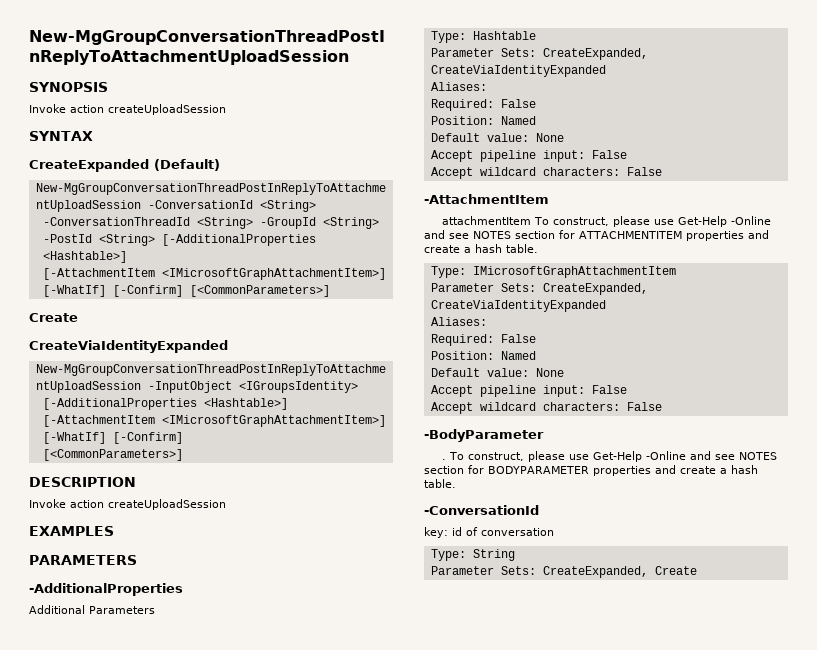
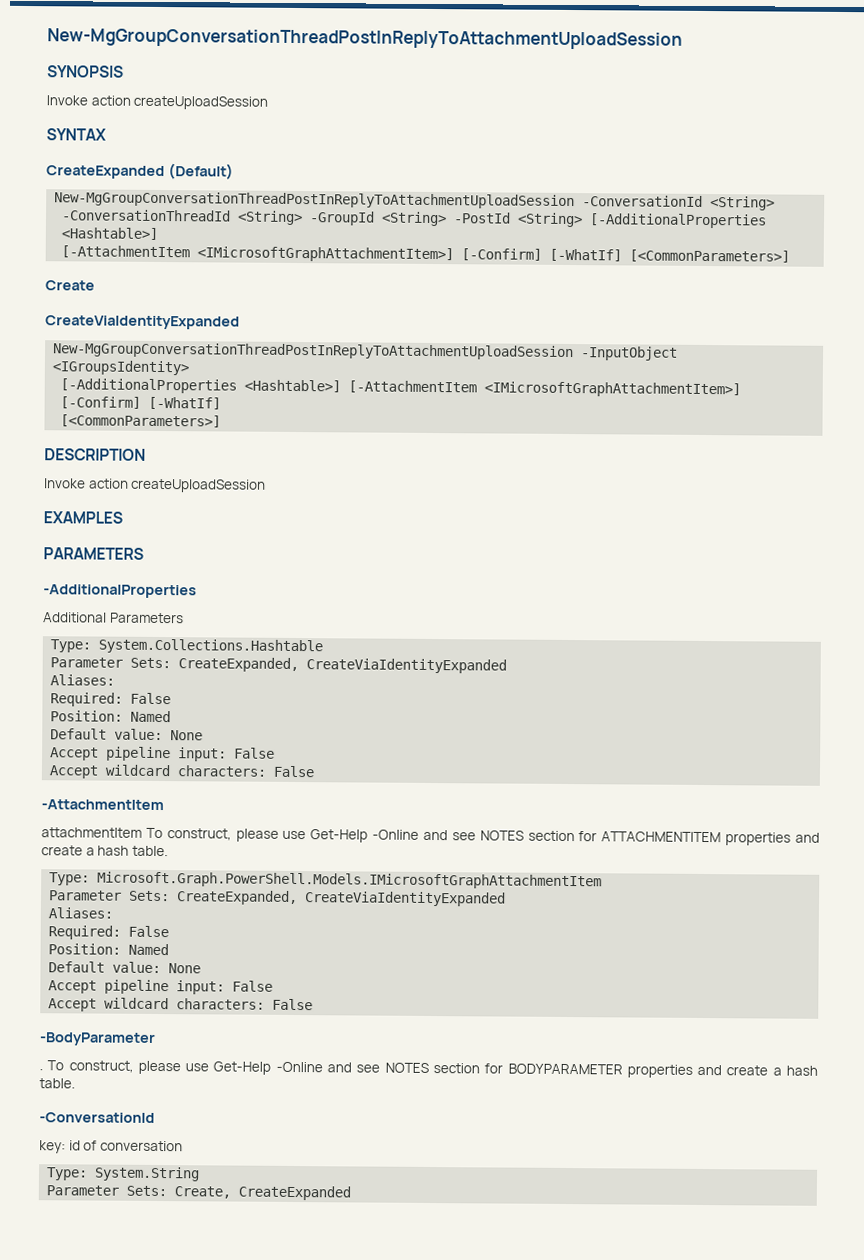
[42,285,183,297] [-WhatIf] [-Confirm] -> [461,248,623,262] [-Confirm] [-WhatIf]
[42,432,183,444] [-WhatIf] [-Confirm] -> [60,396,222,410] [-Confirm] [-WhatIf]
[472,31,536,40] Hashtable -> [98,638,324,655] System.Collections.Hashtable
[472,266,676,278] IMicrosoftGraphAttachmentItem -> [97,871,603,890] Microsoft.Graph.PowerShell.Models.IMicrosoftGraphAttachmentItem
[472,549,515,561] [430,566,697,578] String // Parameter Sets: CreateExpanded, Create -> [94,1166,201,1182] [46,1185,352,1201] System.String // Parameter Sets: Create, CreateExpanded

